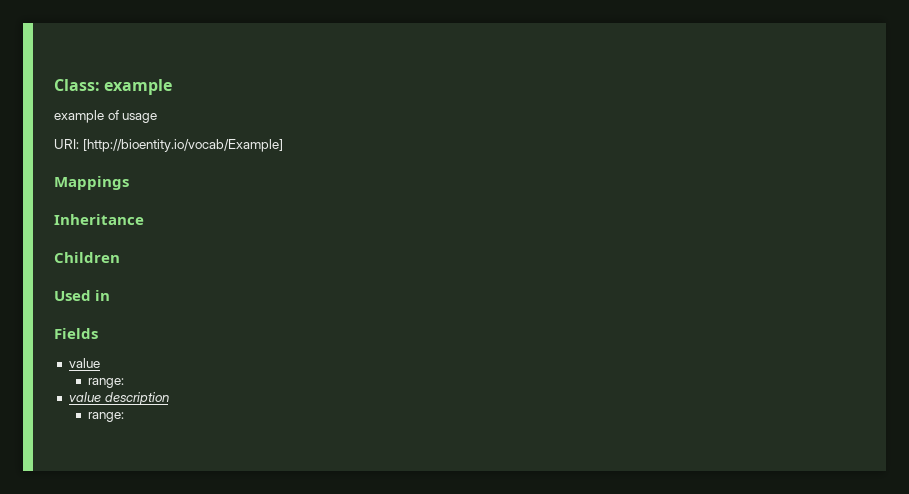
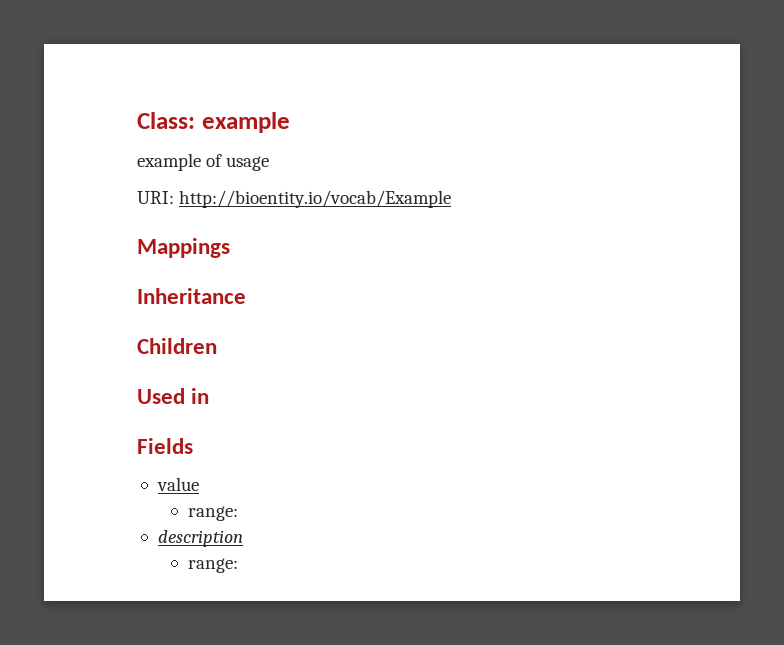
[82,139,283,152] [http://bioentity.io/vocab/Example] -> [179,190,452,208] http://bioentity.io/vocab/Example
[68,392,101,402] value -> (238, 513) none

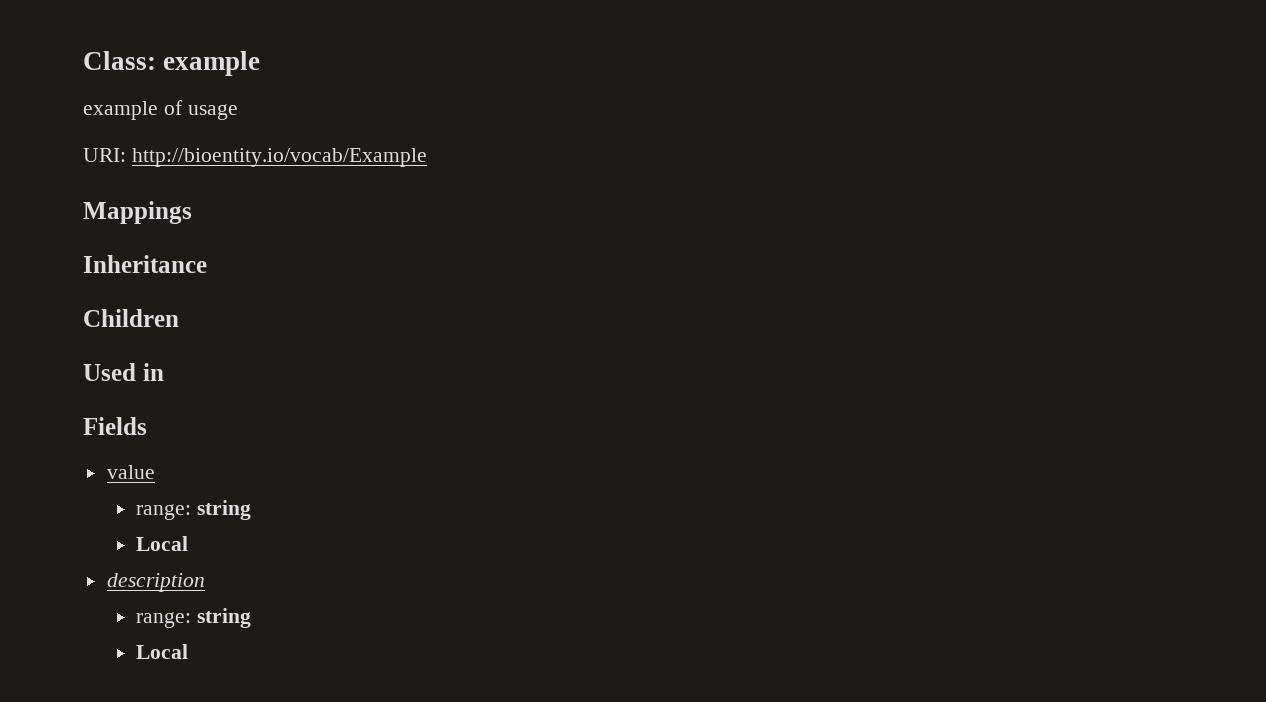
(238, 513) none -> [197,500,252,520] [136,536,189,551] string // Local
(238, 565) none -> [197,608,252,628] [136,644,189,659] string // Local

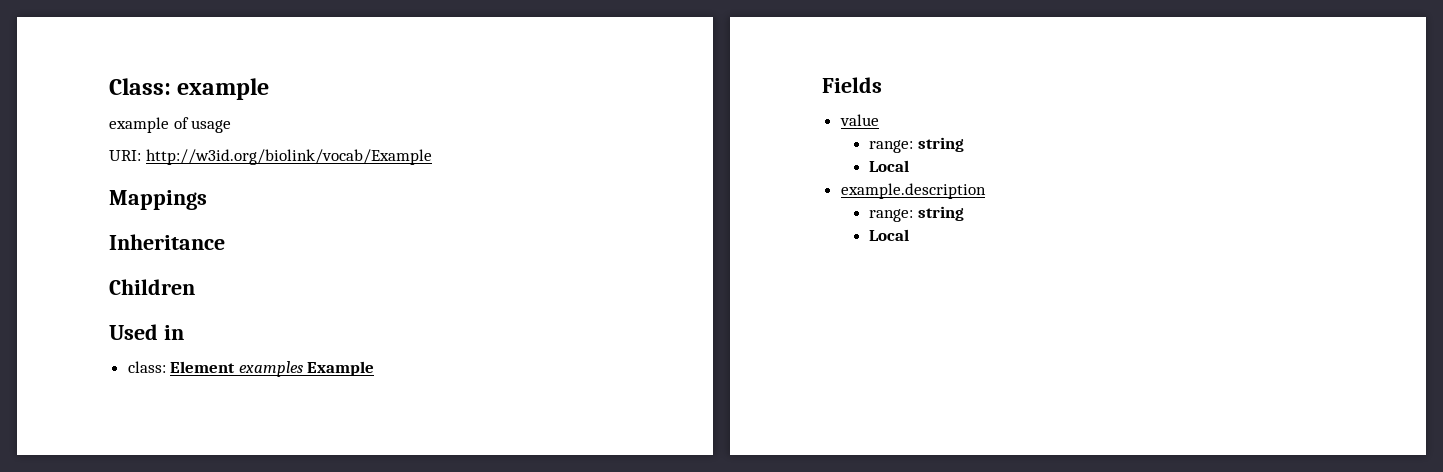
[131,148,427,167] http://bioentity.io/vocab/Example -> [145,149,432,165] http://w3id.org/biolink/vocab/Example
(164, 372) none -> [127,361,375,377] // class: Element examples Example
[106,573,205,592] description -> [840,183,986,199] example.description

